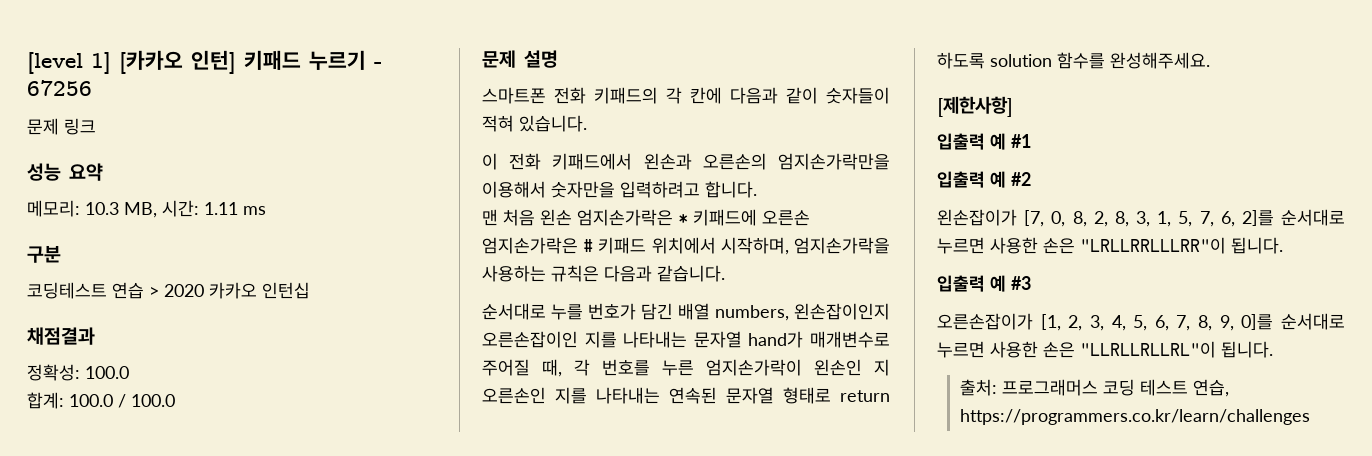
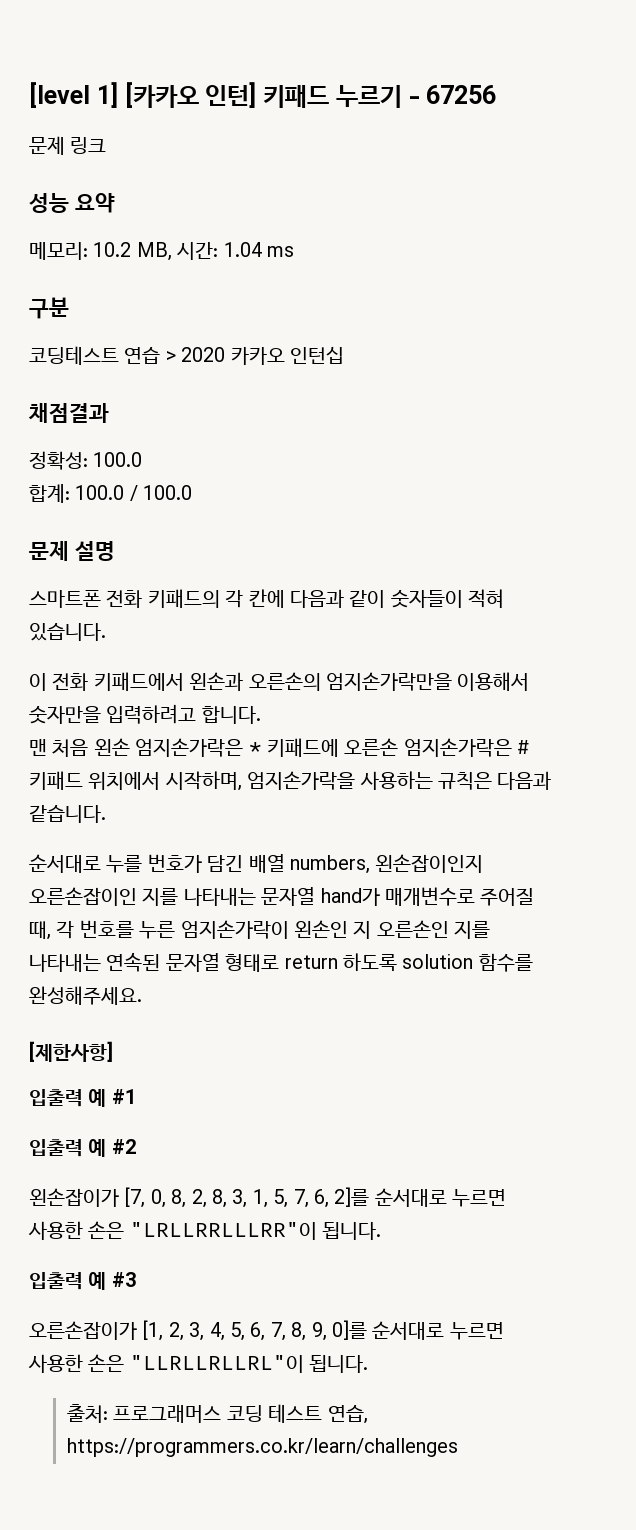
[85,202,119,215] 10.3 -> [93,242,132,257] 10.2
[204,202,238,215] 1.11 -> [223,242,262,257] 1.04

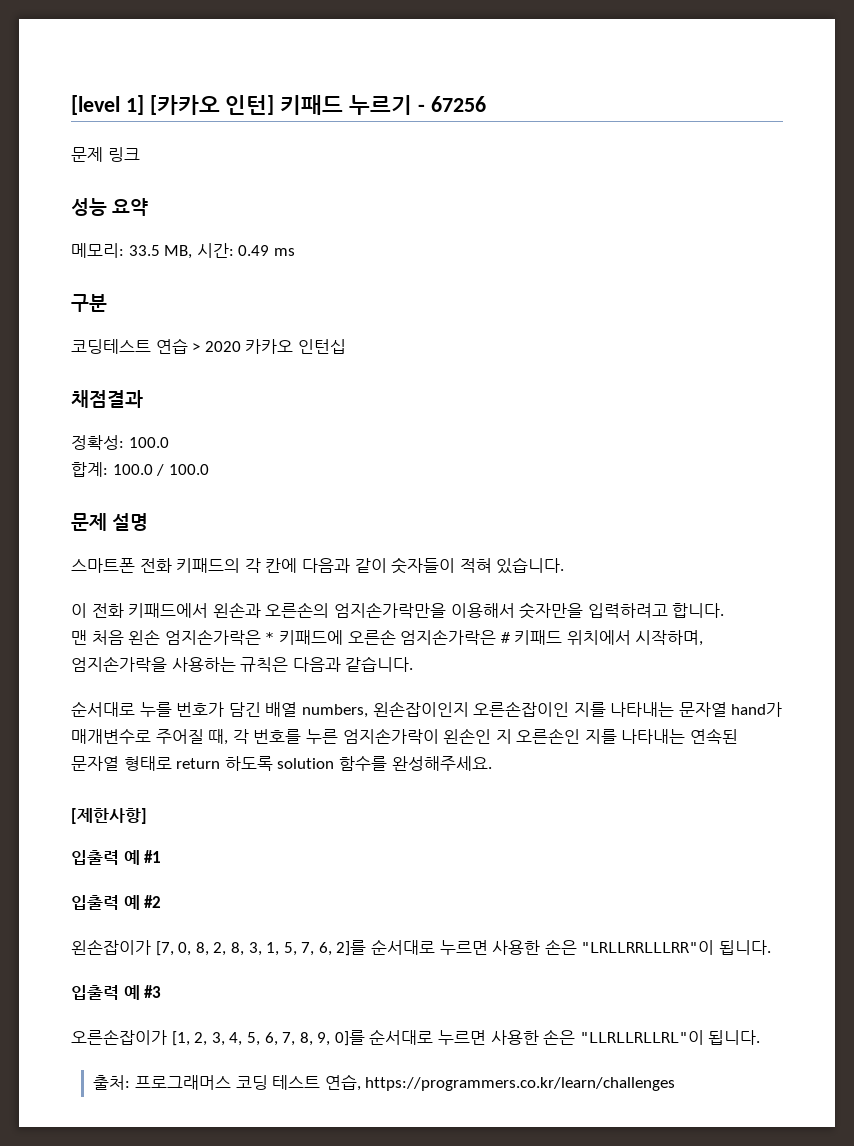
[93,242,132,257] 10.2 -> [128,245,160,256] 33.5
[223,242,262,257] 1.04 -> [238,245,270,256] 0.49

